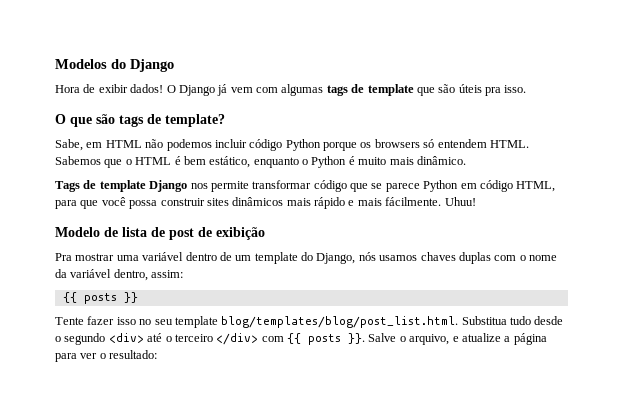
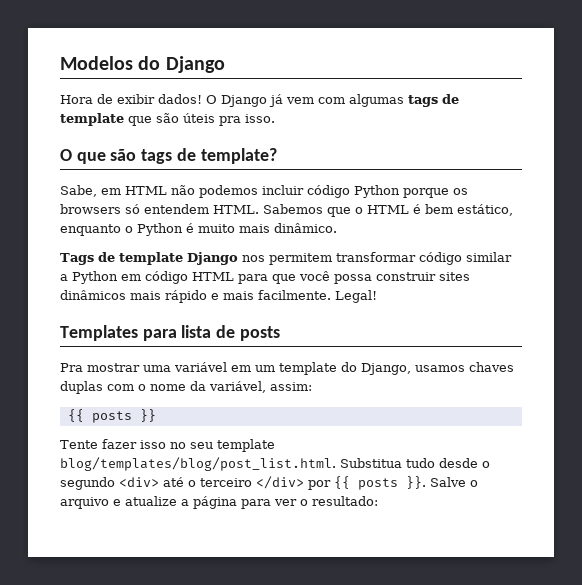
[210,181,249,192] permite -> [268,253,332,265] permitem
[350,183,420,192] que se parece -> [465,252,512,262] [60,274,68,281] similar a
[516,181,556,192] HTML, -> [192,272,234,281] HTML
[385,197,476,206] [55,227,265,240] fácilmente. Uhuu! // Modelo de lista de post de exibição -> [258,290,377,303] [60,325,280,341] facilmente. Legal! // Templates para lista de posts
[185,252,232,261] dentro de -> [231,365,251,372] em
[358,252,376,261] nós -> (411, 369) none
[70,269,148,281] variável dentro, -> [209,381,266,393] variável,
[261,336,284,342] com -> [308,480,331,490] por
[409,334,450,345] arquivo, -> [60,497,109,509] arquivo

